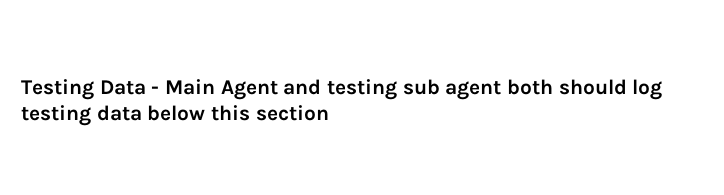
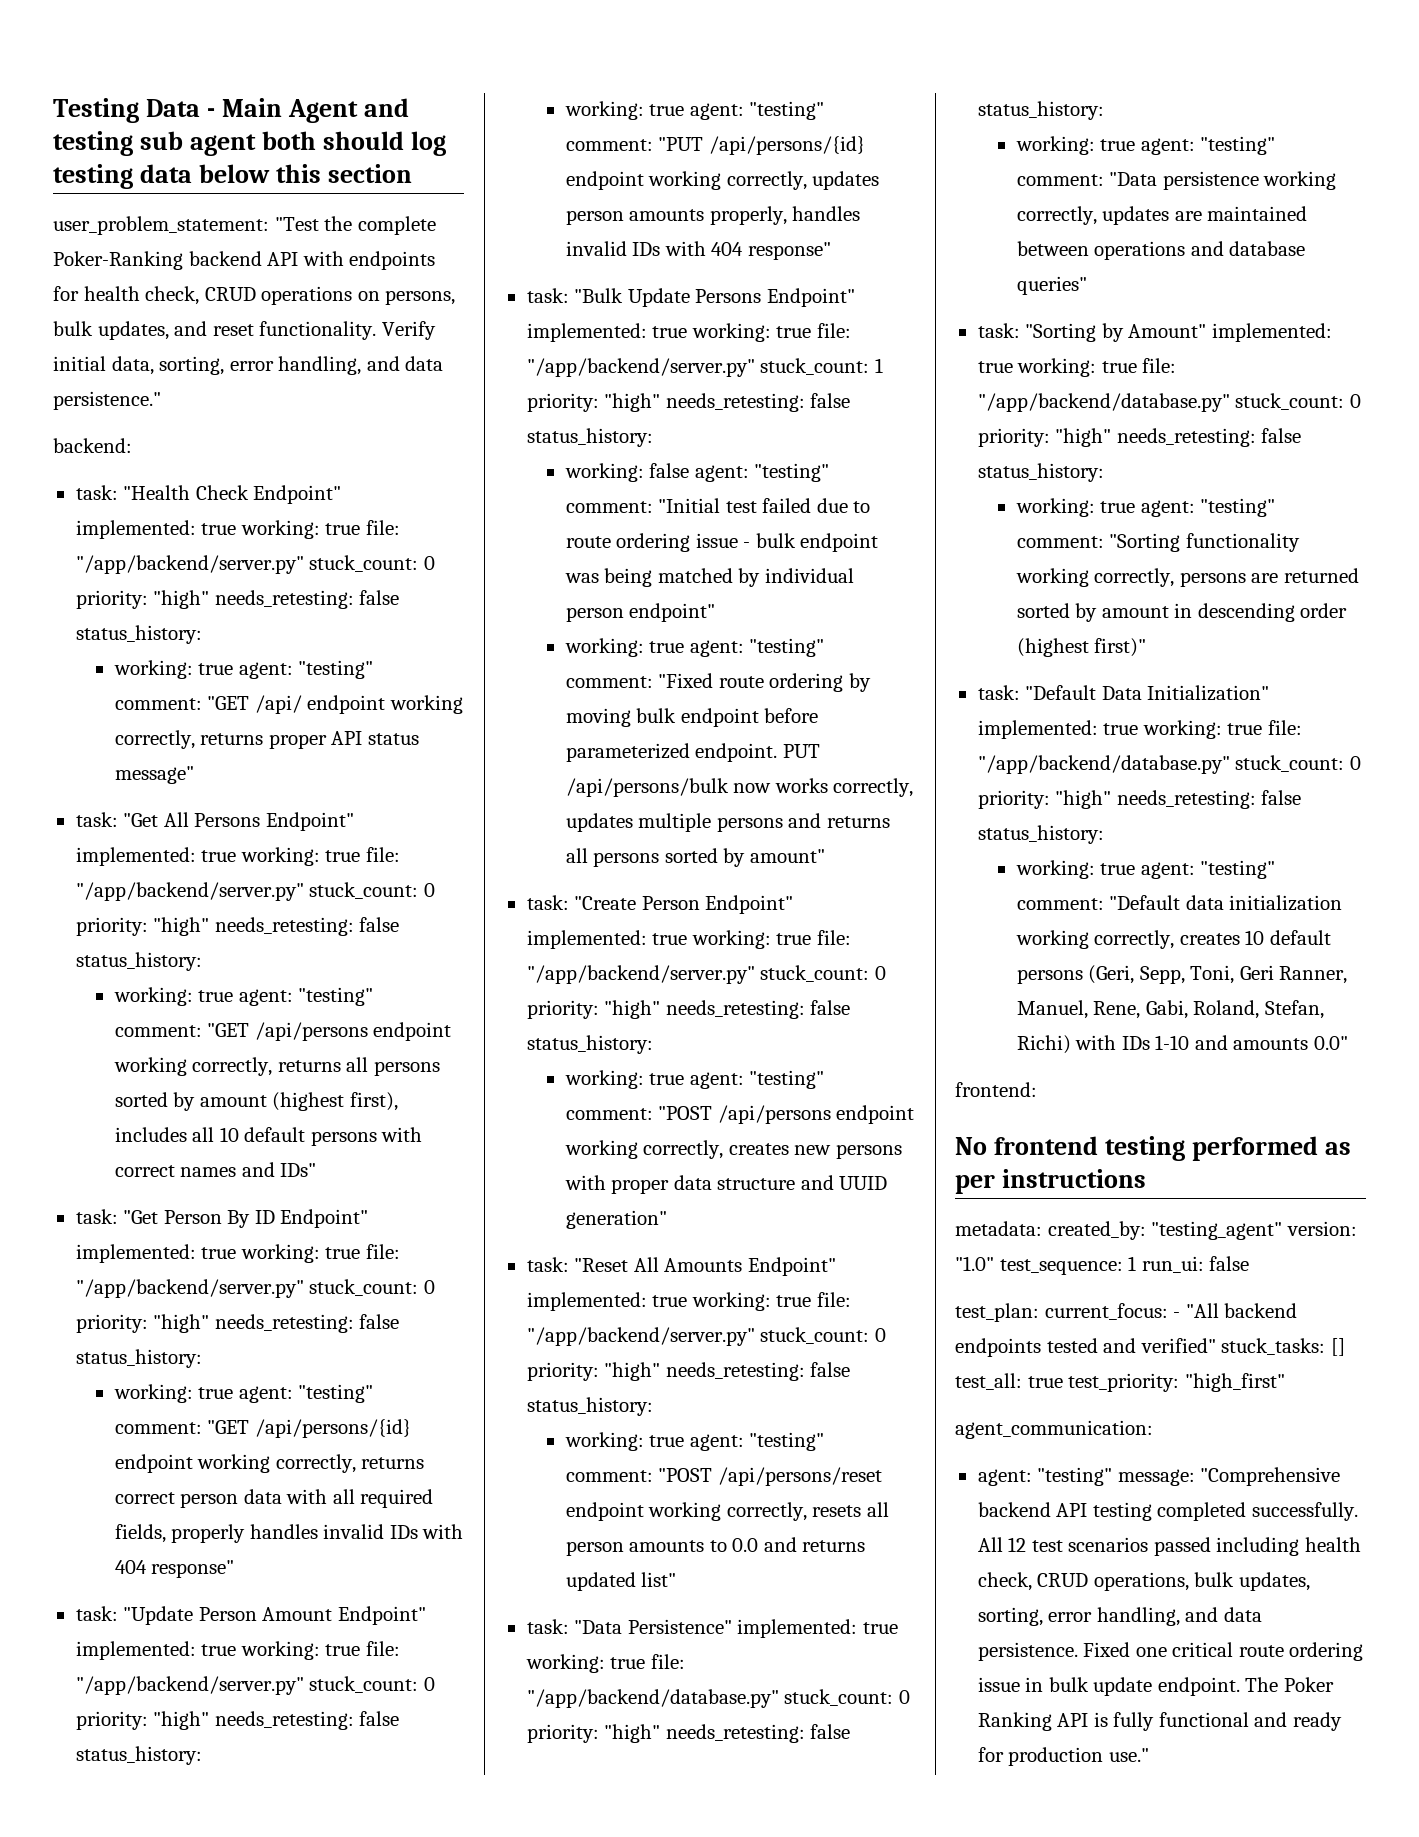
(329, 113) none -> [53,216,436,235] [53,251,436,270] [53,286,456,305] [53,321,436,340] [53,356,444,375] [53,391,161,410] [53,438,132,453] [75,485,342,504] [75,520,400,539] [75,555,435,574] [75,590,400,609] [75,625,202,644] [113,660,374,679] [114,695,463,714] [114,730,419,749] [114,766,194,784] [75,812,354,831] [75,847,400,866] [75,882,435,901] [75,917,400,936] [75,952,202,971] [113,987,374,1006] [114,1022,452,1041] [113,1057,440,1076] [114,1092,398,1111] [114,1127,423,1146] [114,1162,317,1177] [75,1209,369,1228] [75,1244,400,1263] [75,1279,435,1298] [75,1314,400,1333] [75,1349,202,1368] [113,1384,374,1403] [114,1419,411,1438] [114,1454,425,1473] [114,1489,434,1508] [114,1524,464,1543] [114,1560,235,1578] [75,1606,426,1625] [75,1641,400,1660] [75,1676,435,1695] [75,1711,400,1730] [75,1746,202,1765] [564,101,825,120] [565,136,865,155] [565,171,880,190] [565,206,861,225] [565,241,831,260] [526,288,855,307] [526,323,851,342] [526,358,883,377] [526,393,851,412] [526,428,653,447] [564,463,830,482] [565,498,871,513] [565,533,879,552] [564,568,854,587] [565,603,716,622] [564,638,825,657] [565,673,871,692] [565,708,819,727] [565,743,820,762] [565,778,914,797] [565,813,890,832] [565,848,825,867] [526,895,794,914] [526,930,851,949] [526,965,886,984] [526,1000,851,1019] [526,1035,653,1054] [564,1070,825,1089] [565,1105,915,1124] [564,1140,902,1159] [564,1175,888,1194] [565,1210,667,1229] [526,1257,836,1276] [526,1292,851,1311] [526,1327,886,1346] [526,1362,851,1381] [526,1397,653,1416] [564,1432,825,1451] [565,1467,882,1486] [565,1502,889,1521] [565,1537,866,1556] [565,1572,677,1591] [526,1619,898,1638] [525,1654,685,1673] [526,1689,910,1708] [526,1724,851,1743] [977,101,1104,120] [1015,136,1276,155] [1016,171,1337,190] [1016,206,1308,225] [1016,241,1306,260] [1016,276,1087,295] [977,323,1332,342] [977,358,1177,377] [977,393,1361,412] [977,428,1302,447] [977,463,1104,482] [1015,498,1276,517] [1016,533,1300,552] [1015,568,1359,587] [1016,603,1348,622] [1016,638,1147,657] [977,685,1270,701] [977,720,1302,739] [977,755,1361,774] [977,790,1302,809] [977,825,1104,844] [1015,860,1276,879] [1016,895,1343,911] [1015,930,1331,949] [1016,965,1348,984] [1016,1000,1324,1019] [1016,1035,1348,1054] [955,1082,1037,1097] [955,1136,1352,1161] [955,1169,1147,1194] [955,1221,1357,1240] [955,1256,1250,1275] [955,1303,1298,1322] [955,1338,1345,1357] [955,1373,1285,1392] [955,1420,1153,1439] [977,1467,1341,1486] [977,1502,1358,1521] [977,1537,1361,1556] [977,1572,1310,1591] [977,1607,1262,1626] [977,1642,1364,1661] [977,1677,1334,1696] [977,1712,1342,1731] [977,1747,1149,1766] // user_problem_statement: "Test the complete Poker-Ranking backend API with endpoints for health check, CRUD operations on persons, bulk updates, and reset functionality. Verify initial data, sorting, error handling, and data persistence." // backend: // task: "Health Check Endpoint" implemented: true working: true file: "/app/backend/server.py" stuck_count: 0 priority: "high" needs_retesting: false status_history: // working: true agent: "testing" comment: "GET /api/ endpoint working correctly, returns proper API status message" // task: "Get All Persons Endpoint" implemented: true working: true file: "/app/backend/server.py" stuck_count: 0 priority: "high" needs_retesting: false status_history: // working: true agent: "testing" comment: "GET /api/persons endpoint working correctly, returns all persons sorted by amount (highest first), includes all 10 default persons with correct names and IDs" // task: "Get Person By ID Endpoint" implemented: true working: true file: "/app/backend/server.py" stuck_count: 0 priority: "high" needs_retesting: false status_history: // working: true agent: "testing" comment: "GET /api/persons/{id} endpoint working correctly, returns correct person data with all required fields, properly handles invalid IDs with 404 response" // task: "Update Person Amount Endpoint" implemented: true working: true file: "/app/backend/server.py" stuck_count: 0 priority: "high" needs_retesting: false status_history: // working: true agent: "testing" comment: "PUT /api/persons/{id} endpoint working correctly, updates person amounts properly, handles invalid IDs with 404 response" // task: "Bulk Update Persons Endpoint" implemented: true working: true file: "/app/backend/server.py" stuck_count: 1 priority: "high" needs_retesting: false status_history: // working: false agent: "testing" comment: "Initial test failed due to route ordering issue - bulk endpoint was being matched by individual person endpoint" // working: true agent: "testing" comment: "Fixed route ordering by moving bulk endpoint before parameterized endpoint. PUT /api/persons/bulk now works correctly, updates multiple persons and returns all persons sorted by amount" // task: "Create Person Endpoint" implemented: true working: true file: "/app/backend/server.py" stuck_count: 0 priority: "high" needs_retesting: false status_history: // working: true agent: "testing" comment: "POST /api/persons endpoint working correctly, creates new persons with proper data structure and UUID generation" // task: "Reset All Amounts Endpoint" implemented: true working: true file: "/app/backend/server.py" stuck_count: 0 priority: "high" needs_retesting: false status_history: // working: true agent: "testing" comment: "POST /api/persons/reset endpoint working correctly, resets all person amounts to 0.0 and returns updated list" // task: "Data Persistence" implemented: true working: true file: "/app/backend/database.py" stuck_count: 0 priority: "high" needs_retesting: false status_history: // working: true agent: "testing" comment: "Data persistence working correctly, updates are maintained between operations and database queries" // task: "Sorting by Amount" implemented: true working: true file: "/app/backend/database.py" stuck_count: 0 priority: "high" needs_retesting: false status_history: // working: true agent: "testing" comment: "Sorting functionality working correctly, persons are returned sorted by amount in descending order (highest first)" // task: "Default Data Initialization" implemented: true working: true file: "/app/backend/database.py" stuck_count: 0 priority: "high" needs_retesting: false status_history: // working: true agent: "testing" comment: "Default data initialization working correctly, creates 10 default persons (Geri, Sepp, Toni, Geri Ranner, Manuel, Rene, Gabi, Roland, Stefan, Richi) with IDs 1-10 and amounts 0.0" // frontend: // No frontend testing performed as per instructions // metadata: created_by: "testing_agent" version: "1.0" test_sequence: 1 run_ui: false // test_plan: current_focus: - "All backend endpoints tested and verified" stuck_tasks: [] test_all: true test_priority: "high_first" // agent_communication: // agent: "testing" message: "Comprehensive backend API testing completed successfully. All 12 test scenarios passed including health check, CRUD operations, bulk updates, sorting, error handling, and data persistence. Fixed one critical route ordering issue in bulk update endpoint. The Poker Ranking API is fully functional and ready for production use."

